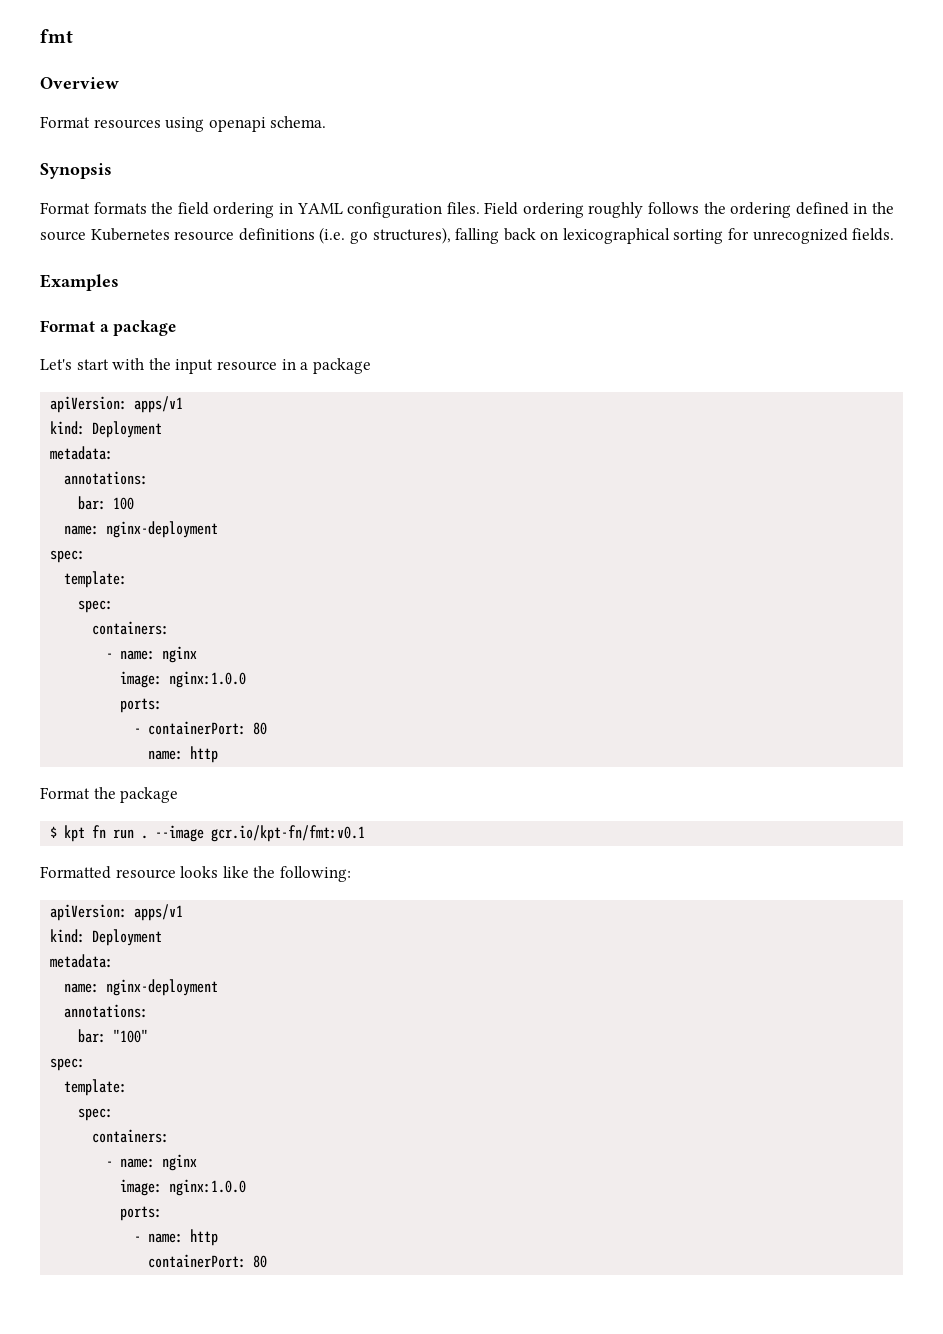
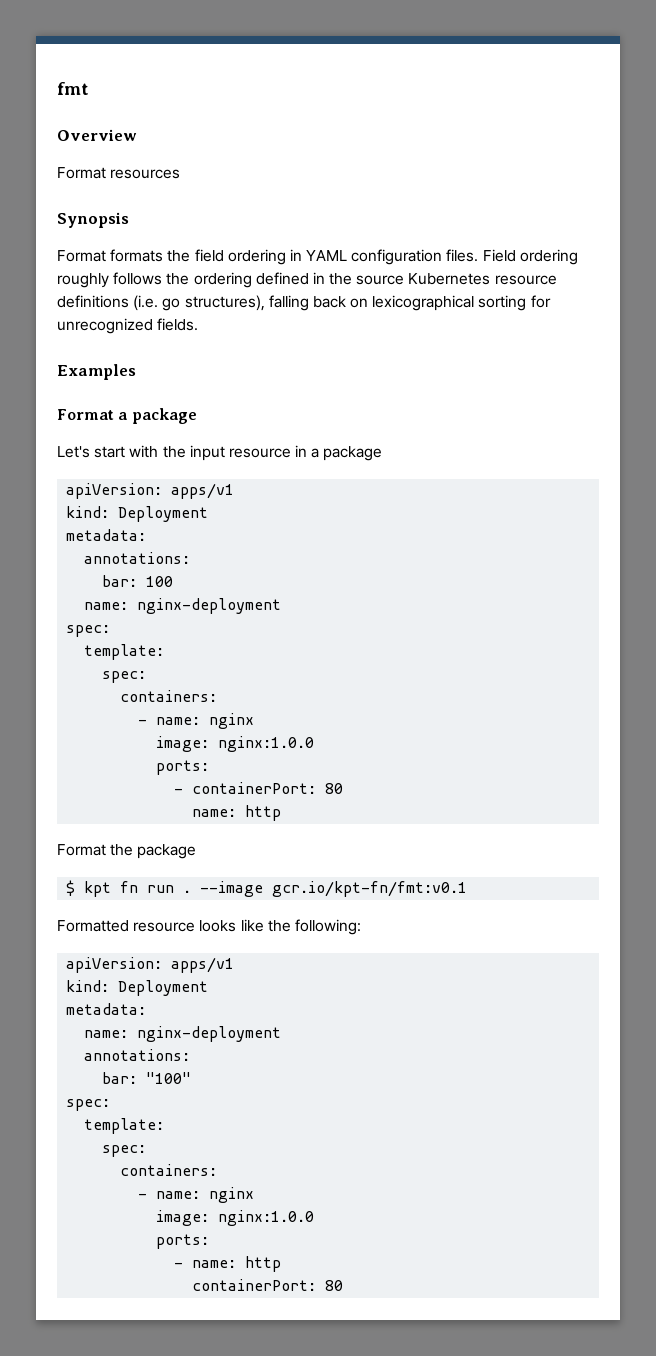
[165,116,327,132] using openapi schema. -> (181, 174) none

